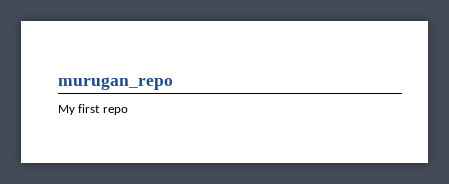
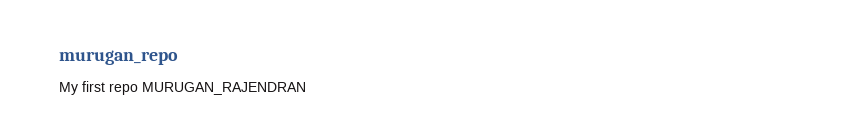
(128, 111) none -> [142,82,306,95] MURUGAN_RAJENDRAN

